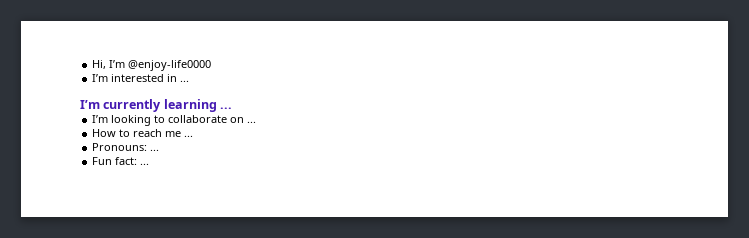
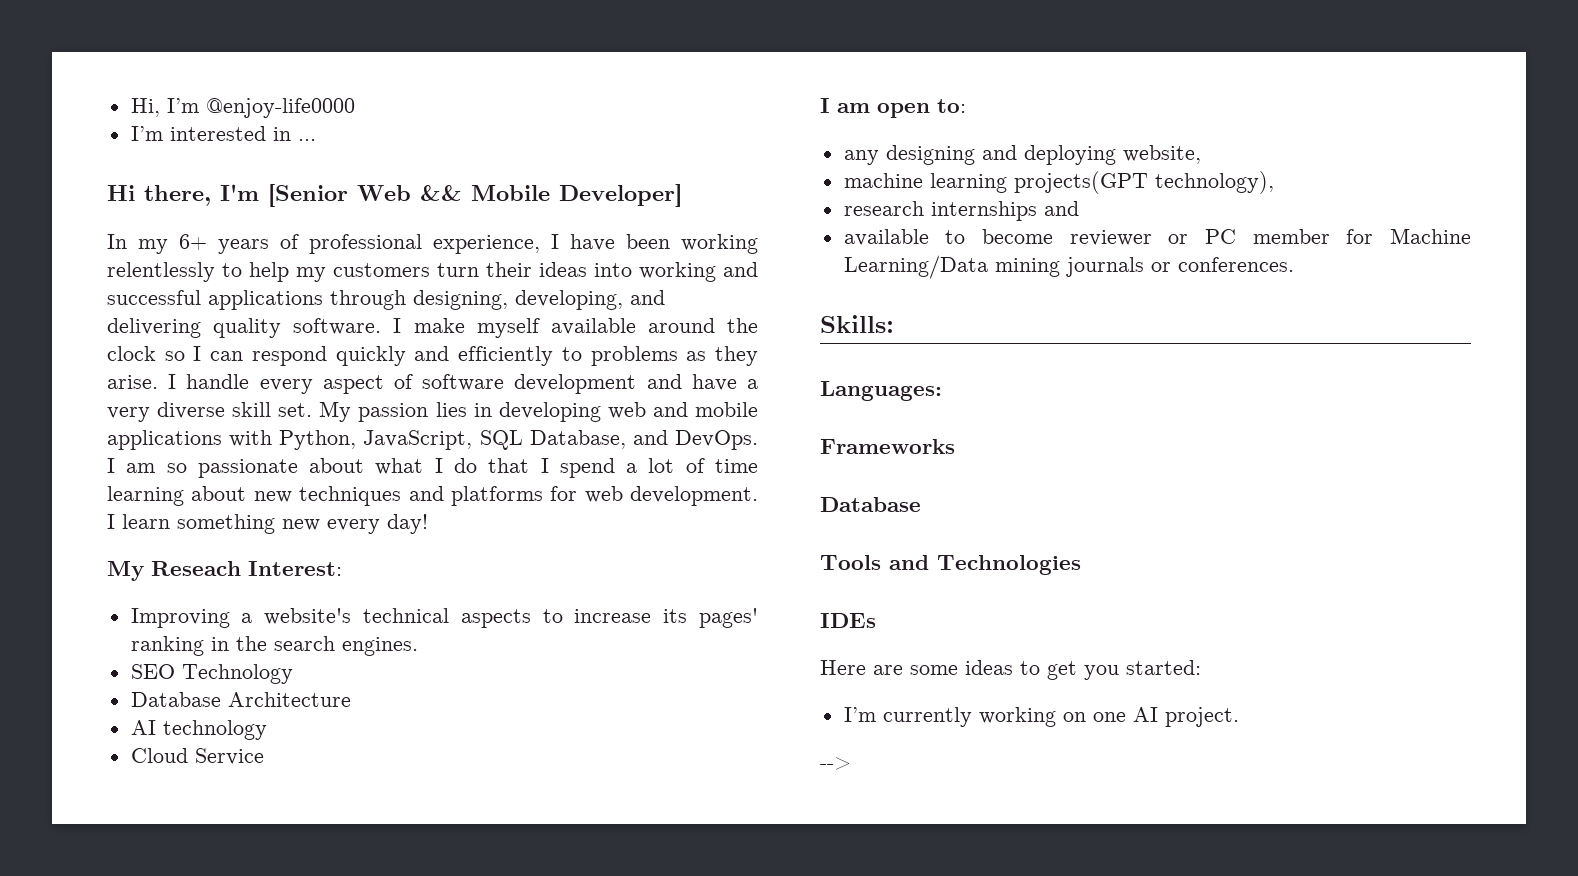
[80,99,233,112] [92,115,257,126] [92,129,194,137] [92,143,160,151] [92,157,150,165] I’m currently learning ... // I’m looking to collaborate on ... // How to reach me ... // Pronouns: ... // Fun fact: ... -> [107,184,682,207] [107,234,758,254] [107,262,758,282] [107,290,665,310] [107,318,758,338] [107,346,759,366] [107,374,758,394] [107,401,758,422] [107,430,758,450] [107,458,759,478] [107,486,758,506] [107,514,428,534] [107,561,342,581] [130,608,758,628] [130,636,418,656] [130,664,293,684] [130,692,351,707] [130,720,267,740] [130,748,264,765] [820,98,966,118] [843,145,1201,165] [843,171,1274,194] [843,201,1079,221] [843,228,1471,246] [843,255,1294,279] [820,315,894,333] [820,381,942,401] [820,439,955,454] [820,497,921,512] [820,555,1081,575] [820,613,876,628] [820,660,1201,680] [843,707,1239,727] [820,757,851,770] Hi there, I'm [Senior Web && Mobile Developer] // In my 6+ years of professional experience, I have been working relentlessly to help my customers turn their ideas into working and successful applications through designing, developing, and delivering quality software. I make myself available around the clock so I can respond quickly and efficiently to problems as they arise. I handle every aspect of software development and have a very diverse skill set. My passion lies in developing web and mobile applications with Python, JavaScript, SQL Database, and DevOps. I am so passionate about what I do that I spend a lot of time learning about new techniques and platforms for web development. I learn something new every day! // My Reseach Interest: // Improving a website's technical aspects to increase its pages' ranking in the search engines. // SEO Technology // Database Architecture // AI technology // Cloud Service // I am open to: // any designing and deploying website, // machine learning projects(GPT technology), // research internships and // available to become reviewer or PC member for Machine Learning/Data mining journals or conferences. // Skills: // Languages: // Frameworks // Database // Tools and Technologies // IDEs // Here are some ideas to get you started: // I’m currently working on one AI project. // -->

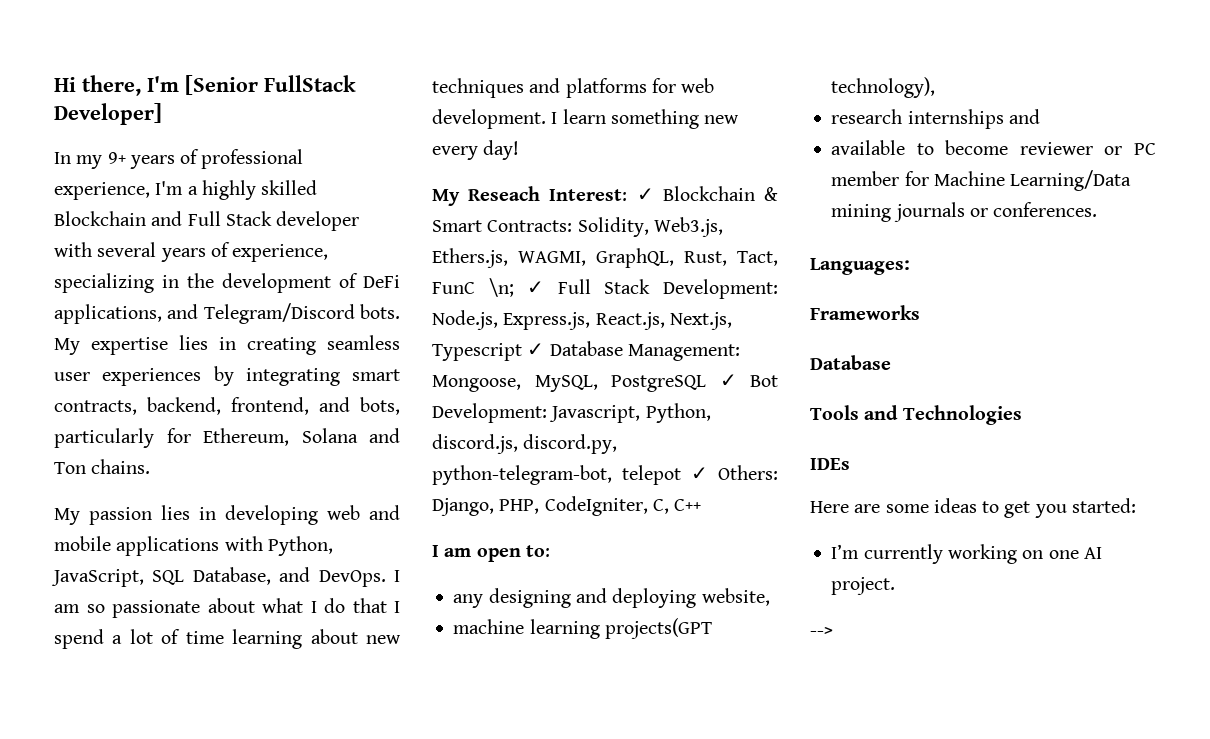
[130,98,355,118] [130,126,316,141] Hi, I’m @enjoy-life0000 // I’m interested in ... // -> (54, 84) none
[357,185,550,201] Web && Mobile -> [264,75,356,92] FullStack
[179,234,207,250] 6+ -> [107,152,126,164] 9+
[551,234,758,254] [107,262,758,282] [107,290,665,310] [107,318,758,338] [107,346,759,366] [107,374,758,394] [107,402,313,422] I have been working relentlessly to help my customers turn their ideas into working and successful applications through designing, developing, and delivering quality software. I make myself available around the clock so I can respond quickly and efficiently to problems as they arise. I handle every aspect of software development and have a very diverse skill set. -> [155,180,318,200] [54,211,360,231] [54,242,329,262] [54,273,400,293] [54,303,401,324] [54,335,400,355] [54,366,400,386] [54,397,400,415] [54,428,400,448] [54,459,151,474] I'm a highly skilled Blockchain and Full Stack developer with several years of experience, specializing in the development of DeFi applications, and Telegram/Discord bots. My expertise lies in creating seamless user experiences by integrating smart contracts, backend, frontend, and bots, particularly for Ethereum, Solana and Ton chains. //
[130,608,758,628] [130,636,418,656] [130,664,293,684] [130,692,351,707] [130,720,267,740] [130,748,264,765] // Improving a website's technical aspects to increase its pages' ranking in the search engines. // SEO Technology // Database Architecture // AI technology // Cloud Service -> [636,186,778,201] [432,217,723,237] [432,248,778,268] [432,278,778,299] [432,310,732,330] [432,341,740,361] [432,374,778,392] [432,403,711,423] [432,434,618,454] [432,465,778,485] [432,496,702,516] ✓ Blockchain & Smart Contracts: Solidity, Web3.js, Ethers.js, WAGMI, GraphQL, Rust, Tact, FunC \n; ✓ Full Stack Development: Node.js, Express.js, React.js, Next.js, Typescript ✓ Database Management: Mongoose, MySQL, PostgreSQL ✓ Bot Development: Javascript, Python, discord.js, discord.py, python-telegram-bot, telepot ✓ Others: Django, PHP, CodeIgniter, C, C++
[820,315,894,333] // Skills: -> (1098, 209) none

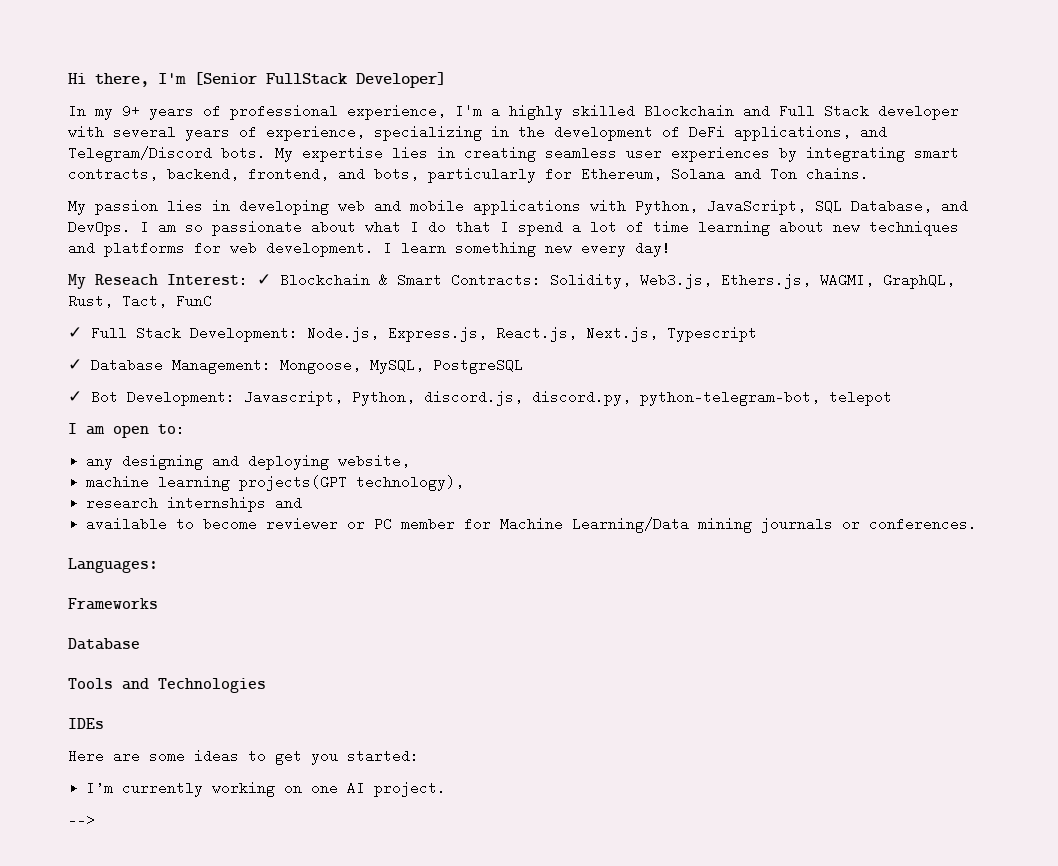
[488,278,514,297] \n; -> (212, 301) //
(522, 352) none -> (757, 334) //
(706, 383) none -> (523, 366) //
[691,465,778,480] [432,496,702,516] ✓ Others: Django, PHP, CodeIgniter, C, C++ -> (892, 398) none

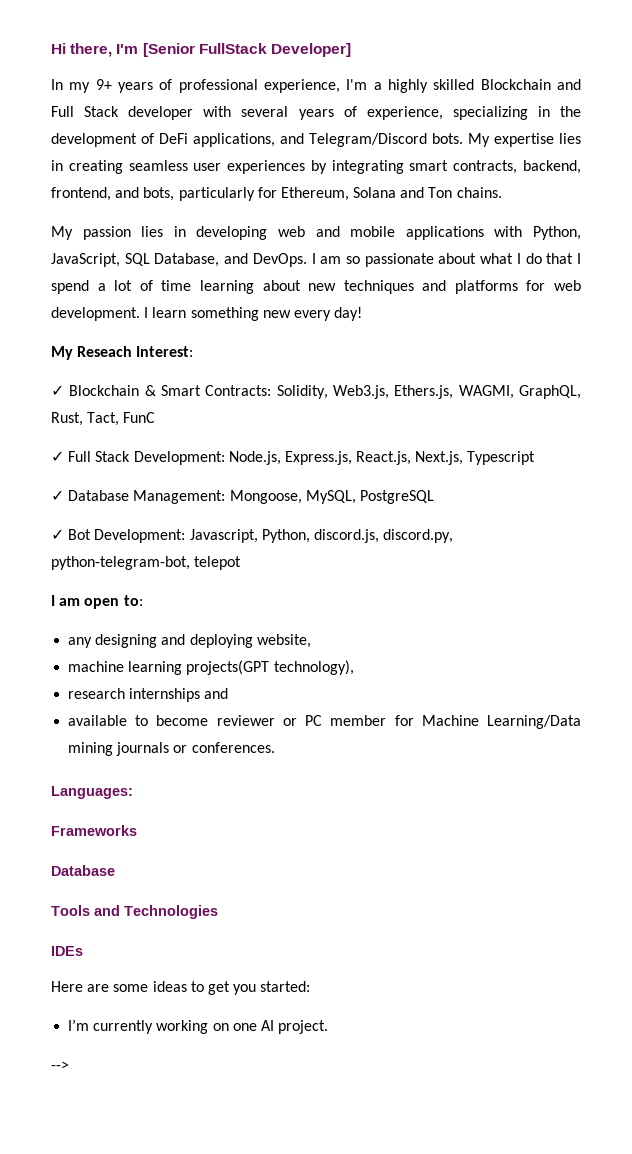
(248, 280) none -> (194, 351) //

